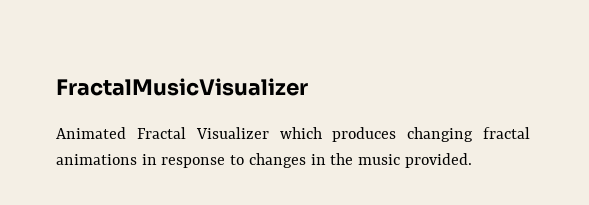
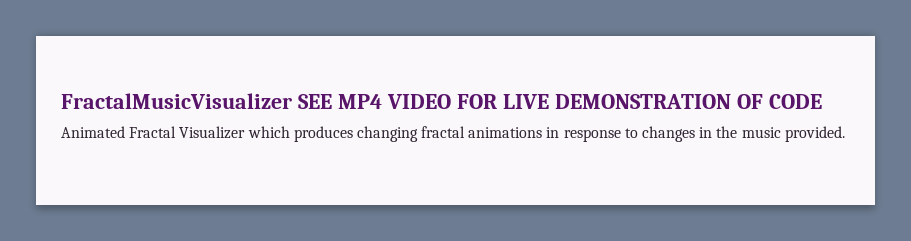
(308, 87) none -> [297,94,822,109] SEE MP4 VIDEO FOR LIVE DEMONSTRATION OF CODE

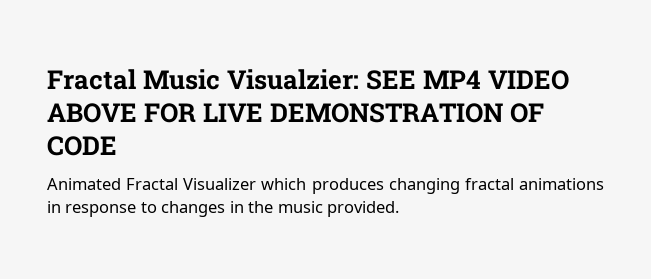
[61,93,292,109] FractalMusicVisualizer -> [47,69,360,90] Fractal Music Visualzier:
(451, 101) none -> [47,103,137,123] ABOVE

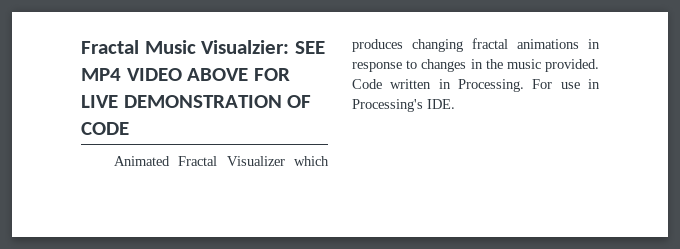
(400, 209) none -> [352,79,600,92] [352,99,455,112] Code written in Processing. For use in Processing's IDE.

